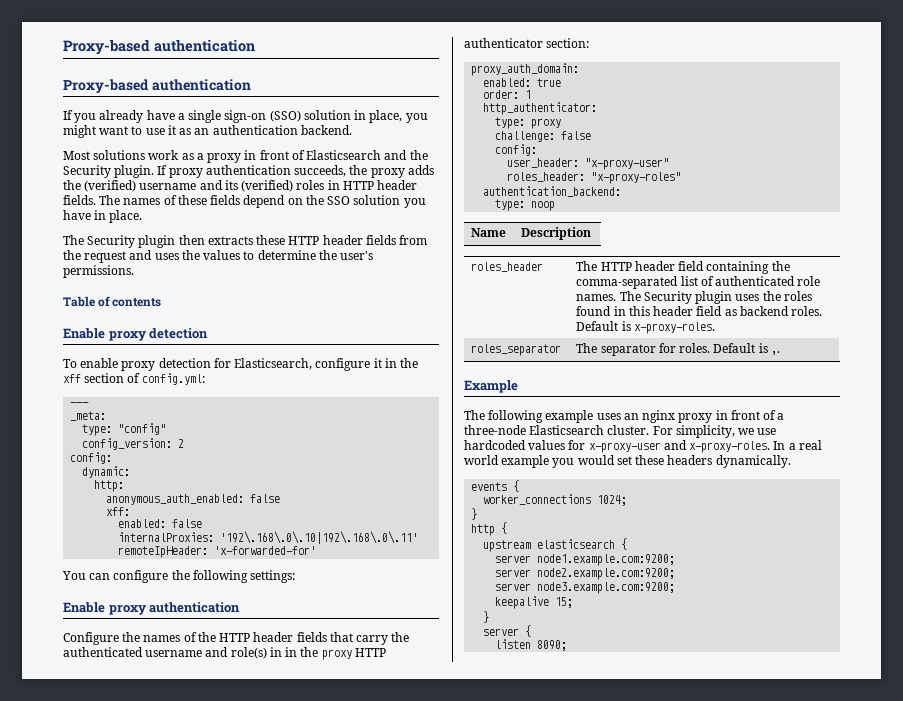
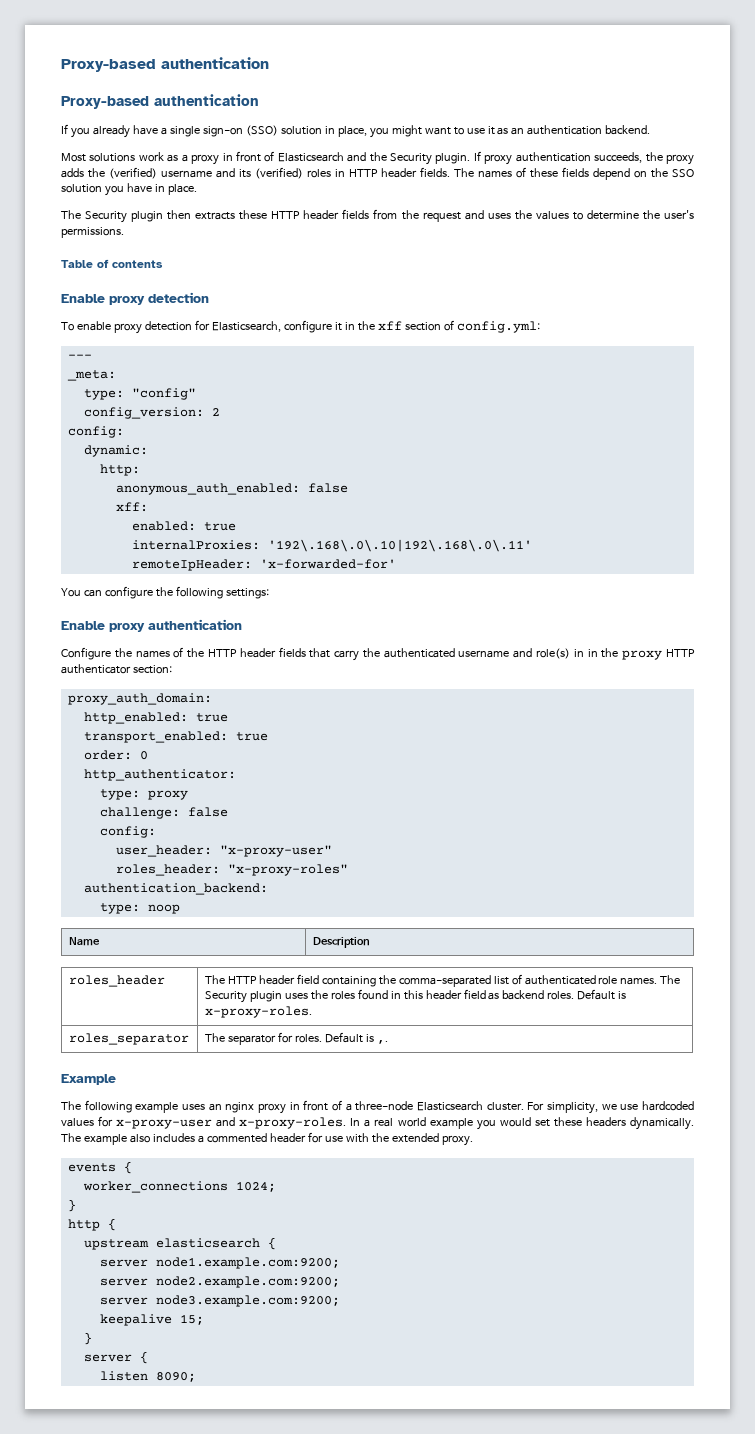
[172,519,203,528] false -> [203,522,236,531] true
[483,78,532,87] enabled: -> [83,712,228,724] [83,731,228,743] http_enabled: true // transport_enabled:
[525,90,532,99] 1 -> [139,751,148,760] 0
(791, 461) none -> [61,1132,473,1146] The example also includes a commented header for use with the extended proxy.

